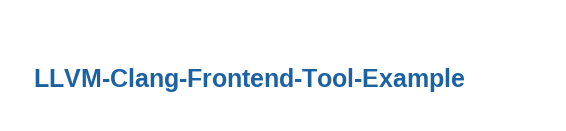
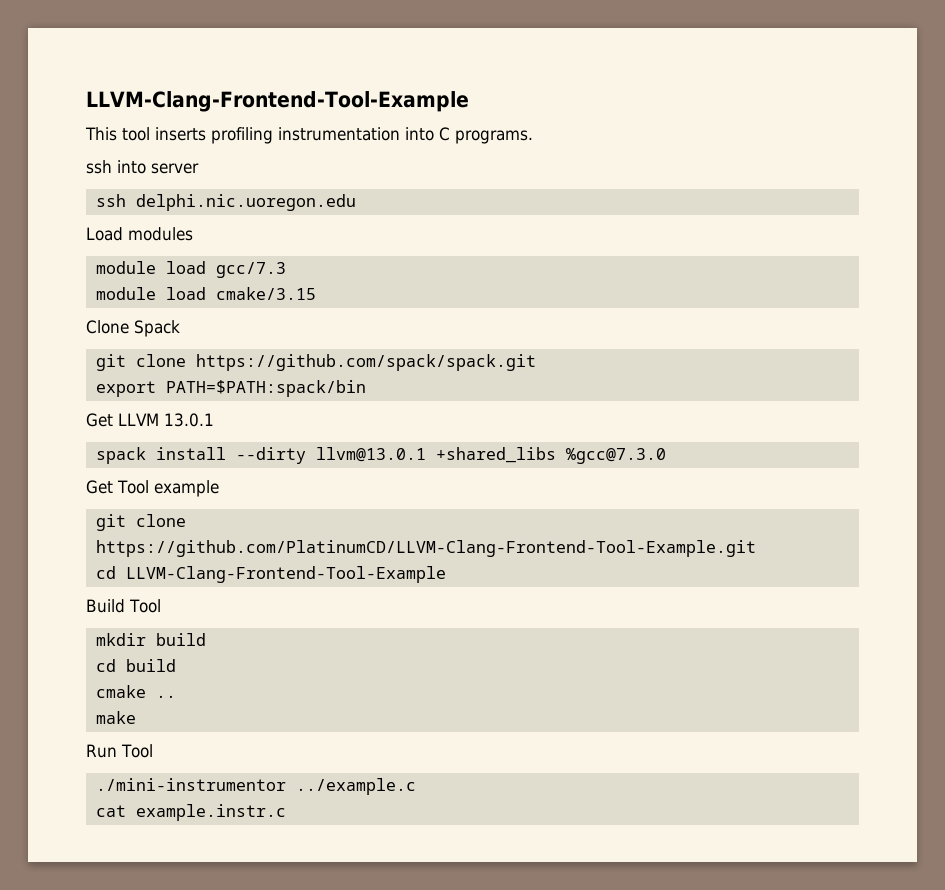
[34,68,465,92] LLVM-Clang-Frontend-Tool-Example -> [86,91,469,112] [85,127,533,144] [86,160,199,174] [95,194,356,211] [86,227,193,241] [95,261,286,278] [95,287,316,300] [86,320,180,337] [95,354,536,371] [95,380,366,397] [86,413,214,427] [95,447,666,464] [86,480,219,497] [95,514,186,531] [95,540,756,557] [95,566,446,583] [86,599,161,613] [95,633,206,646] [95,659,176,672] [95,685,176,698] [95,711,136,724] [86,744,153,758] [95,778,416,795] [95,804,286,821] LLVM-Clang-Frontend-Tool-Example // This tool inserts profiling instrumentation into C programs. // ssh into server // ssh delphi.nic.uoregon.edu // Load modules // module load gcc/7.3 // module load cmake/3.15 // Clone Spack // git clone https://github.com/spack/spack.git // export PATH=$PATH:spack/bin // Get LLVM 13.0.1 // spack install --dirty llvm@13.0.1 +shared_libs %gcc@7.3.0 // Get Tool example // git clone https://github.com/PlatinumCD/LLVM-Clang-Frontend-Tool-Example.git // cd LLVM-Clang-Frontend-Tool-Example // Build Tool // mkdir build // cd build // cmake .. // make // Run Tool // ./mini-instrumentor ../example.c // cat example.instr.c

